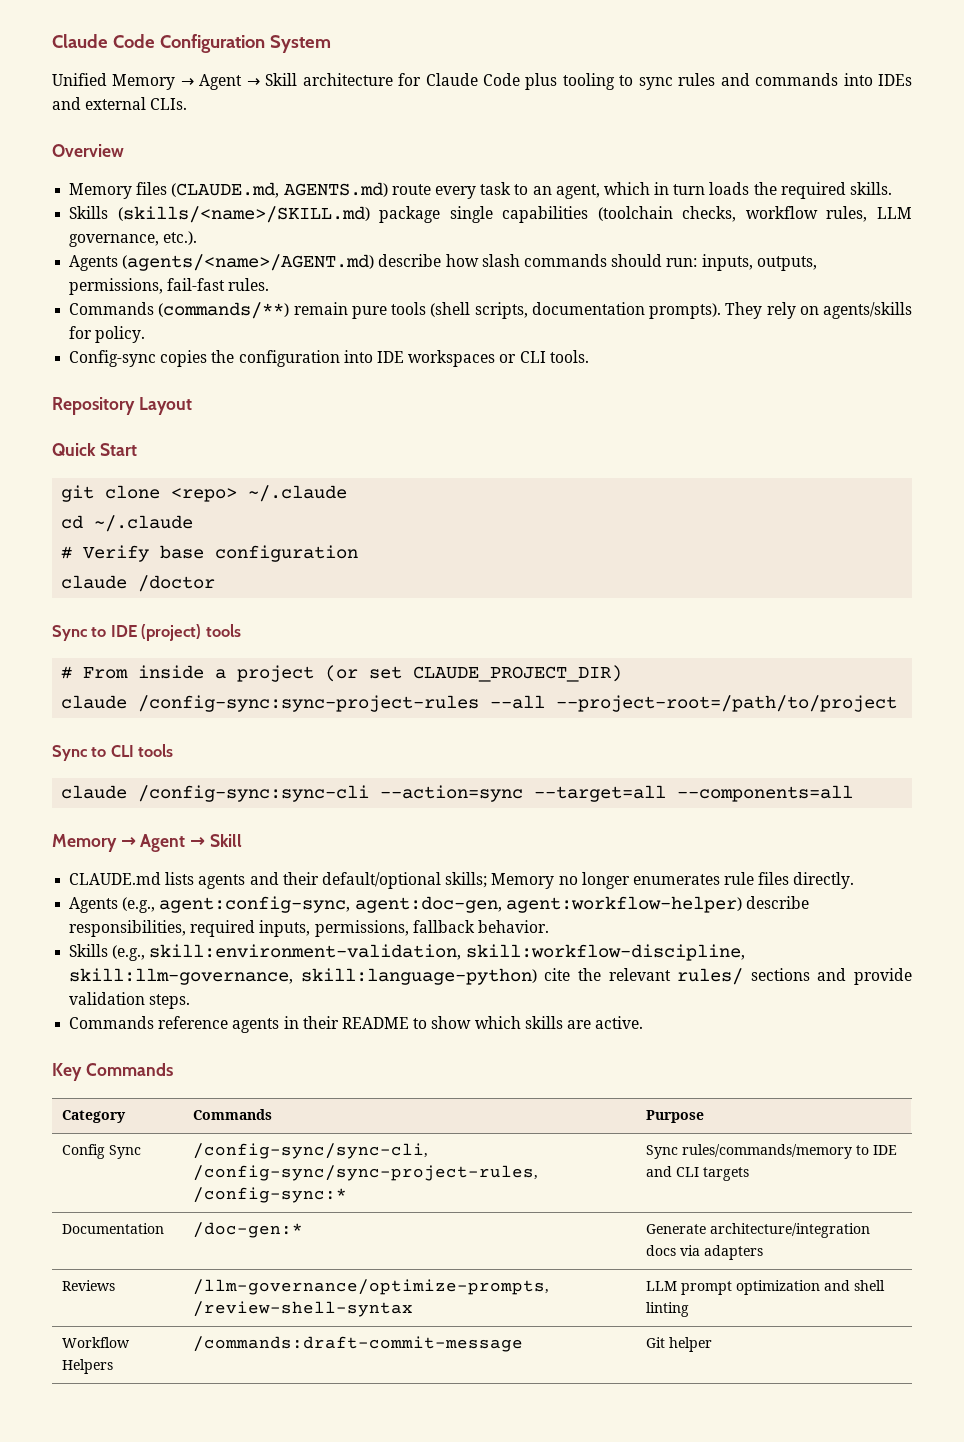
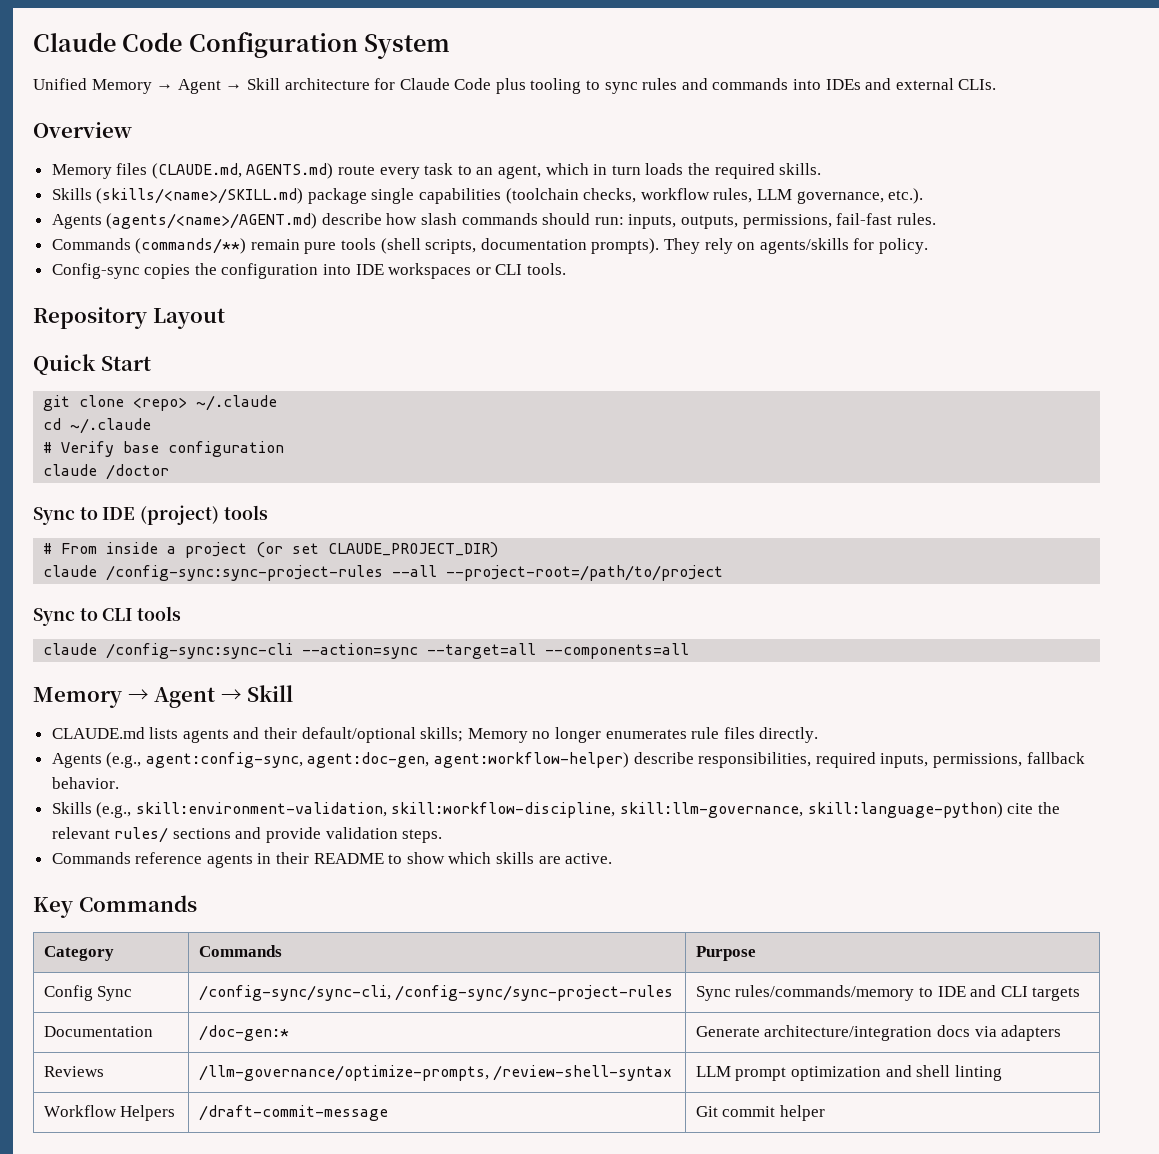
[192,1165,538,1181] [192,1187,347,1203] /config-sync/sync-project-rules, /config-sync:* -> [395,985,674,1001] /config-sync/sync-project-rules
[192,1336,523,1352] /commands:draft-commit-message -> [198,1105,388,1121] /draft-commit-message
(665, 1342) none -> [722,1106,776,1117] commit

